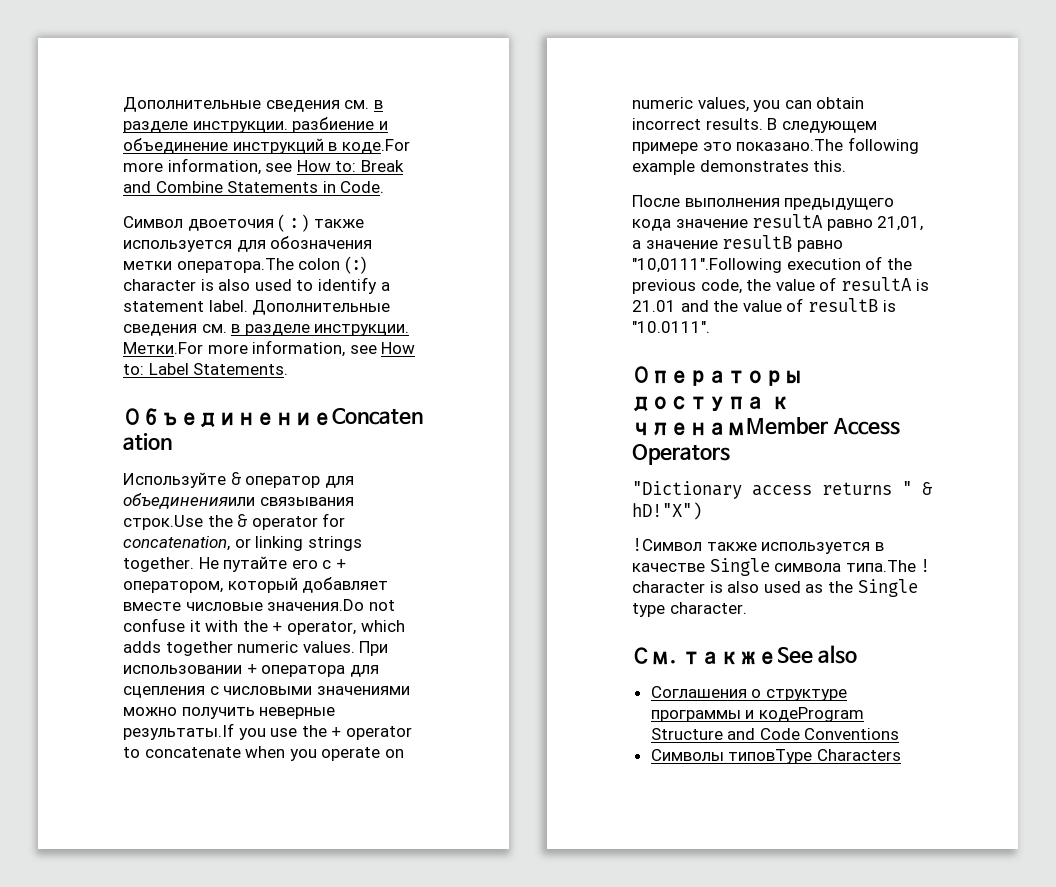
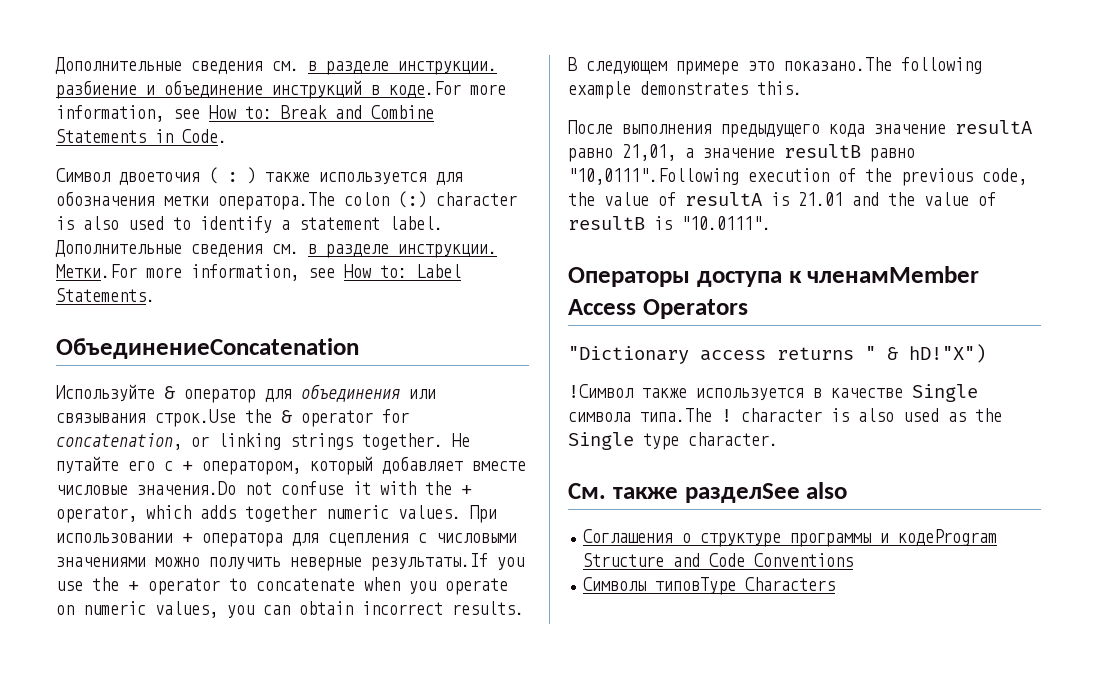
[123,493,255,509] объединенияили -> [301,384,436,402] объединения или
[681,647,813,665] такжеSee -> [612,483,800,503] также разделSee

